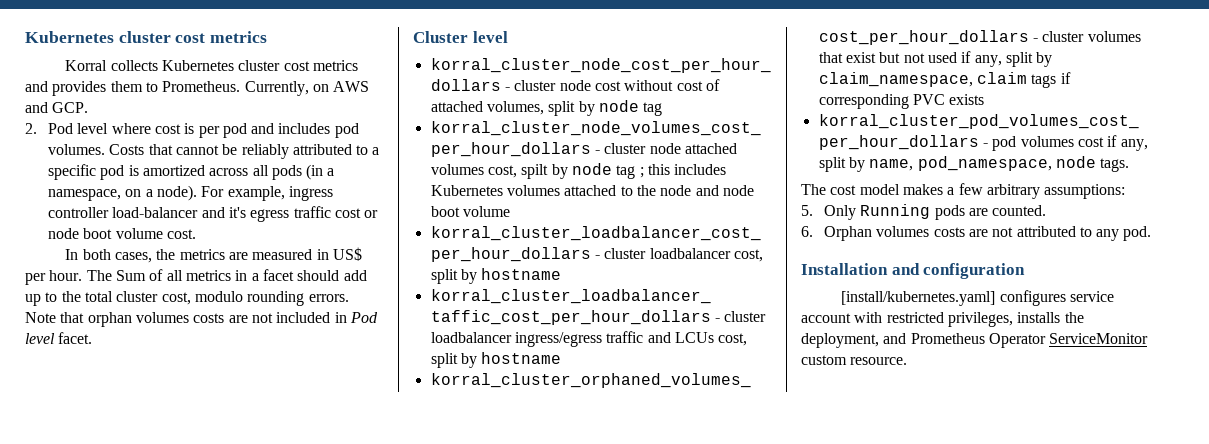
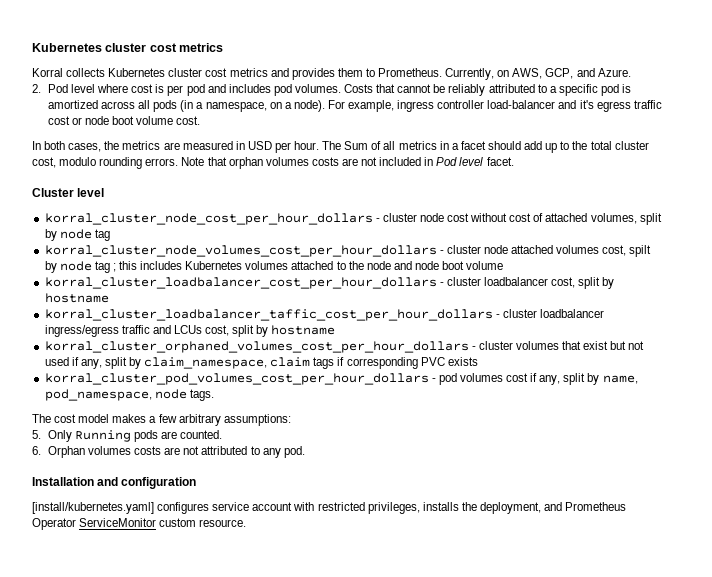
[333,81,370,92] [25,102,89,113] AWS and GCP. -> [512,68,631,79] AWS, GCP, and Azure.
[332,247,362,261] US$ -> [247,141,272,150] USD

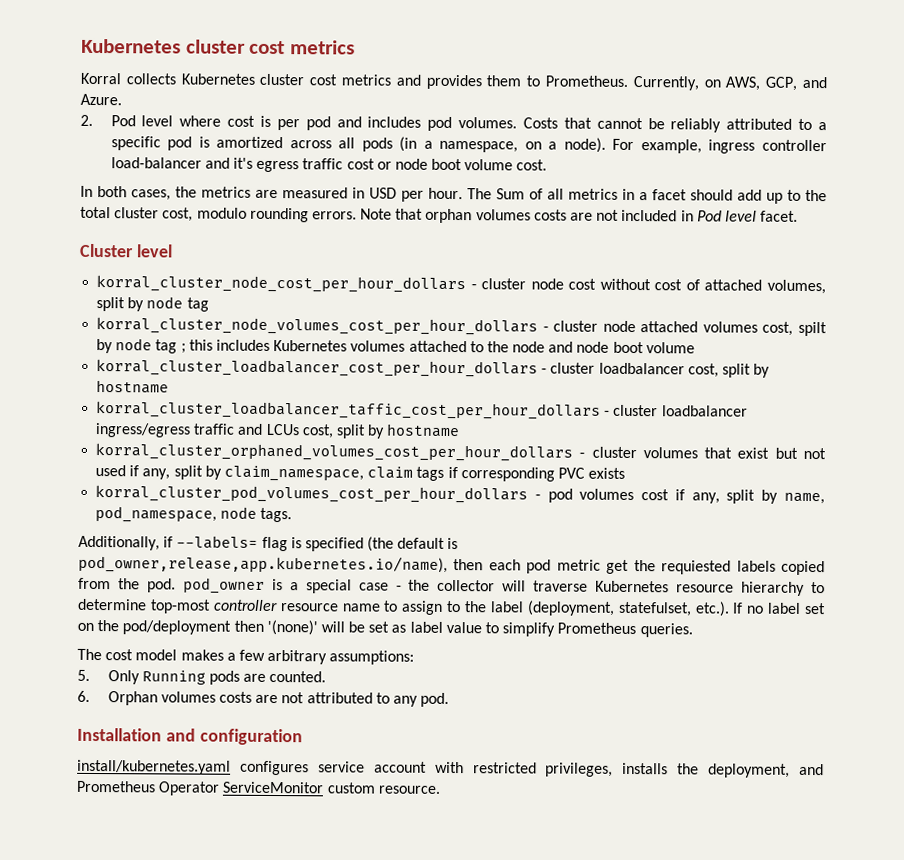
(214, 395) none -> [78,535,459,552] [78,554,826,576] [78,577,825,596] [77,598,826,617] [77,619,693,638] // Additionally, if --labels= flag is specified (the default is pod_owner,release,app.kubernetes.io/name), then each pod metric get the requiested labels copied from the pod. pod_owner is a special case - the collector will traverse Kubernetes resource hierarchy to determine top-most controller resource name to assign to the label (deployment, statefulset, etc.). If no label set on the pod/deployment then '(none)' will be set as label value to simplify Prometheus queries.
[32,502,154,514] [install/kubernetes.yaml] -> [77,759,231,775] install/kubernetes.yaml

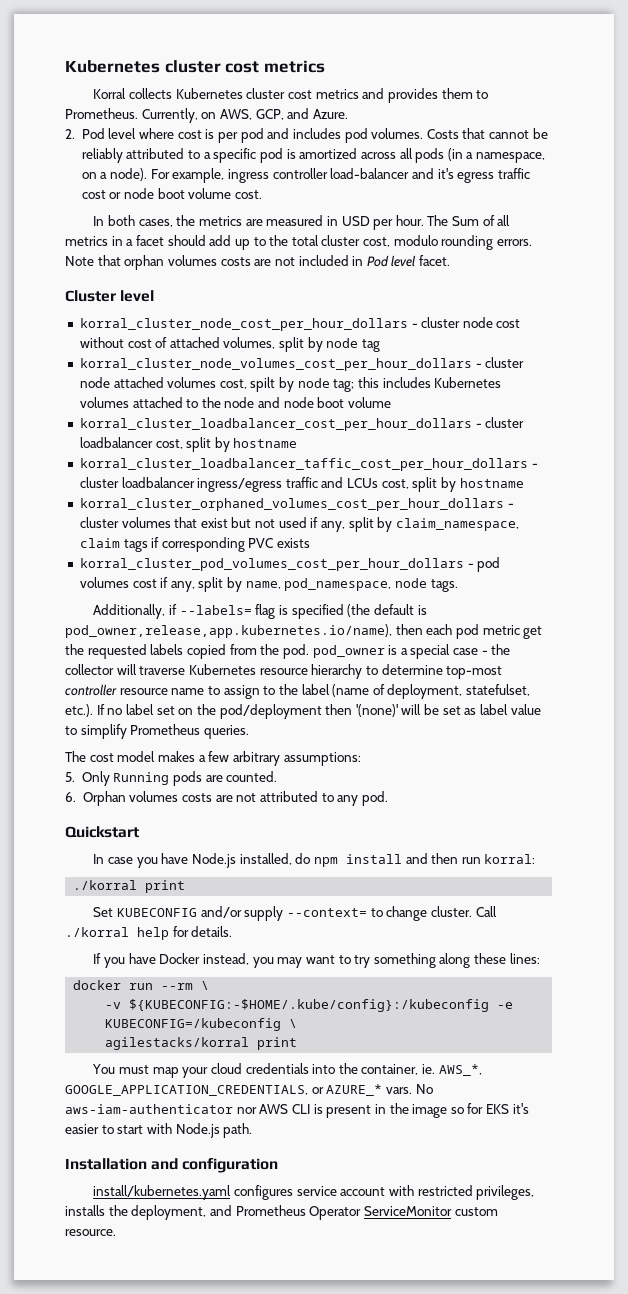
[155,339,186,354] tag ; -> [333,379,355,392] tag;
[661,560,732,575] requiested -> [87,644,147,659] requested
[526,600,615,616] (deployment, -> [332,684,463,699] (name of deployment,
(450, 699) none -> [65,826,139,838] [93,853,536,868] [73,880,186,893] [93,906,497,921] [65,926,233,940] [93,953,540,968] [73,980,210,990] [105,999,514,1012] [105,1018,298,1031] [105,1037,298,1050] [92,1063,482,1078] [65,1084,433,1096] [65,1103,529,1118] [65,1123,253,1138] // Quickstart // In case you have Node.js installed, do npm install and then run korral: // ./korral print // Set KUBECONFIG and/or supply --context= to change cluster. Call ./korral help for details. // If you have Docker instead, you may want to try something along these lines: // docker run --rm \ // -v ${KUBECONFIG:-$HOME/.kube/config}:/kubeconfig -e KUBECONFIG=/kubeconfig \ // agilestacks/korral print // You must map your cloud credentials into the container, ie. AWS_*, GOOGLE_APPLICATION_CREDENTIALS, or AZURE_* vars. No aws-iam-authenticator nor AWS CLI is present in the image so for EKS it's easier to start with Node.js path.

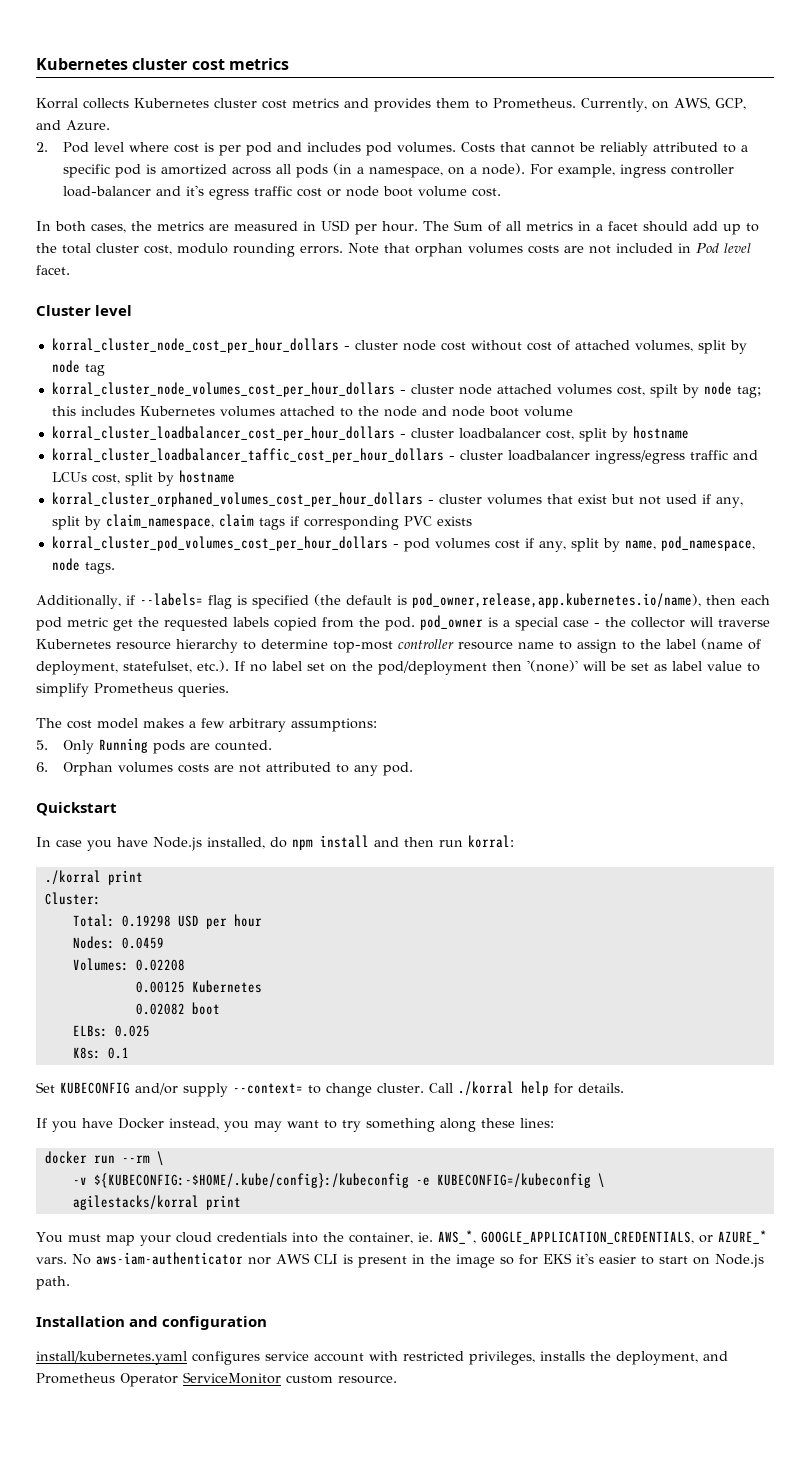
(186, 886) none -> [44,892,101,905] [72,914,262,929] [72,936,164,949] [72,958,185,971] [135,980,262,993] [135,1002,220,1015] [72,1025,150,1037] [72,1047,129,1059] // Cluster: // Total: 0.19298 USD per hour // Nodes: 0.0459 // Volumes: 0.02208 // 0.00125 Kubernetes // 0.02082 boot // ELBs: 0.025 // K8s: 0.1
[146,1123,172,1134] with -> [692,1257,710,1265] on

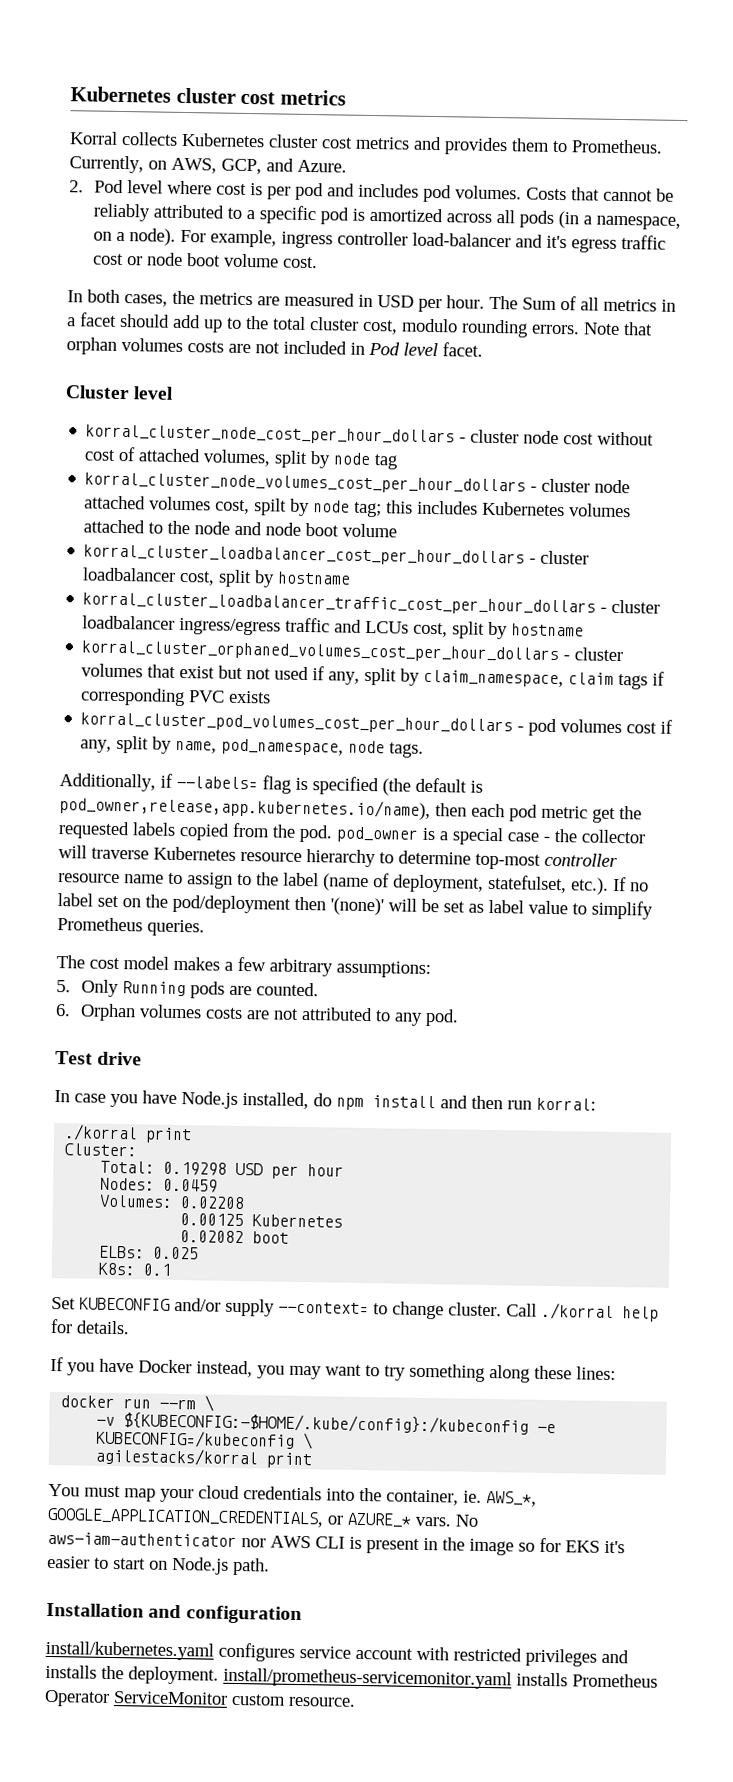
[51,448,444,463] korral_cluster_loadbalancer_taffic_cost_per_hour_dollars -> [82,592,597,616] korral_cluster_loadbalancer_traffic_cost_per_hour_dollars
[36,802,117,816] Quickstart -> [55,1051,143,1066] Test drive
[469,1351,728,1365] privileges, installs the deployment, and -> [525,1648,629,1667] [45,1664,568,1690] privileges and installs the deployment. install/prometheus-servicemonitor.yaml installs

